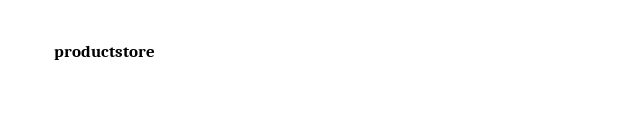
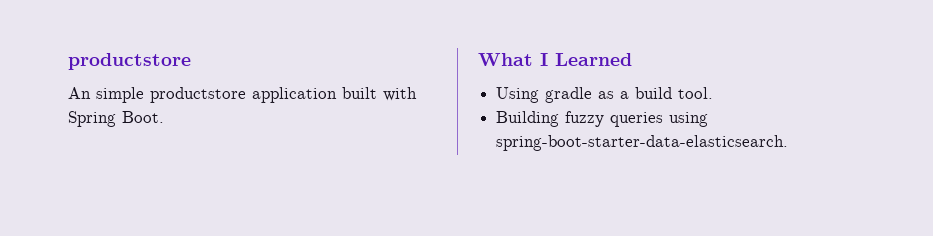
[54,45,155,60] productstore -> [68,53,191,70] [68,87,417,103] [68,111,164,127] [478,53,632,66] [496,87,714,103] [496,111,709,127] [496,135,789,151] productstore // An simple productstore application built with Spring Boot. // What I Learned // Using gradle as a build tool. // Building fuzzy queries using spring-boot-starter-data-elasticsearch.

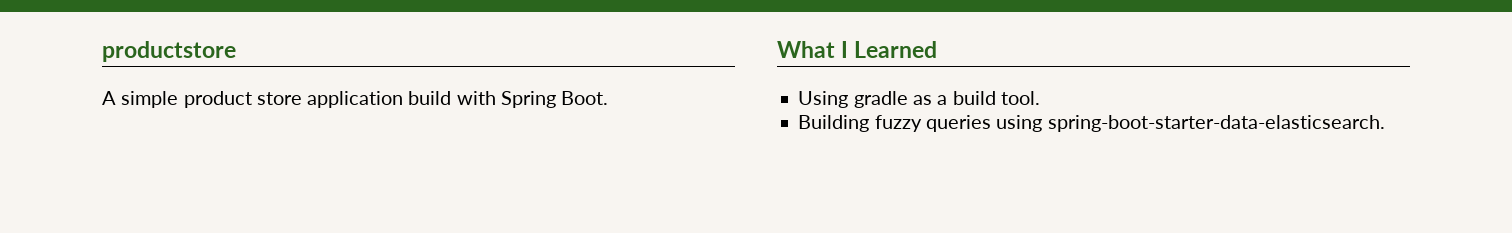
[68,87,377,103] An simple productstore application built -> [102,91,452,108] A simple product store application build

